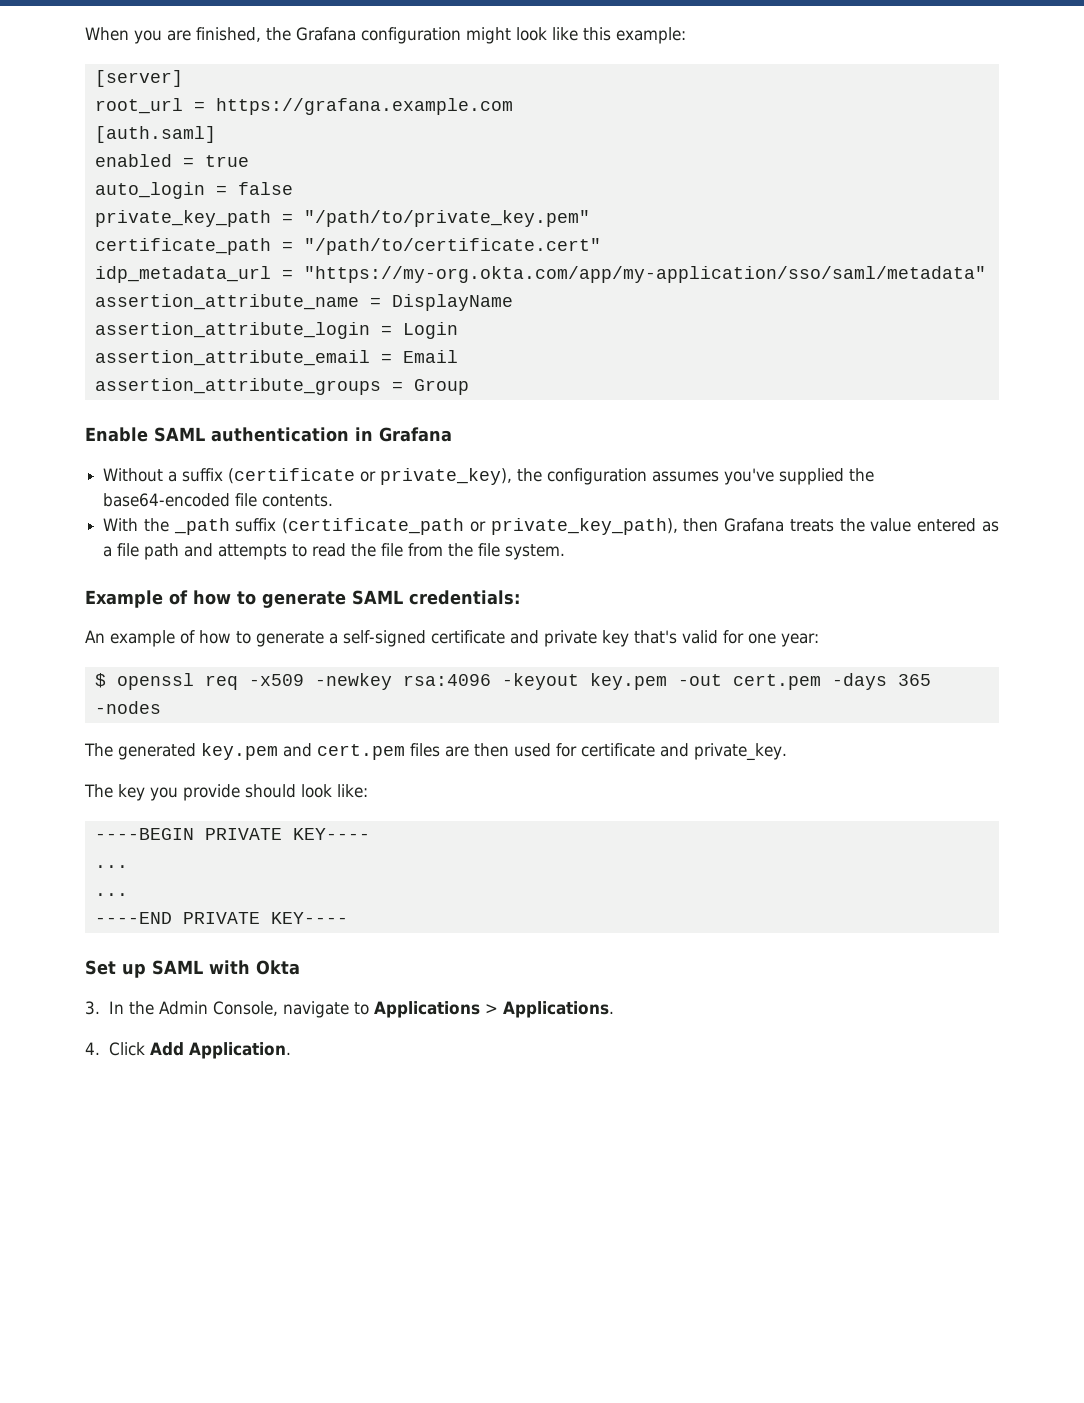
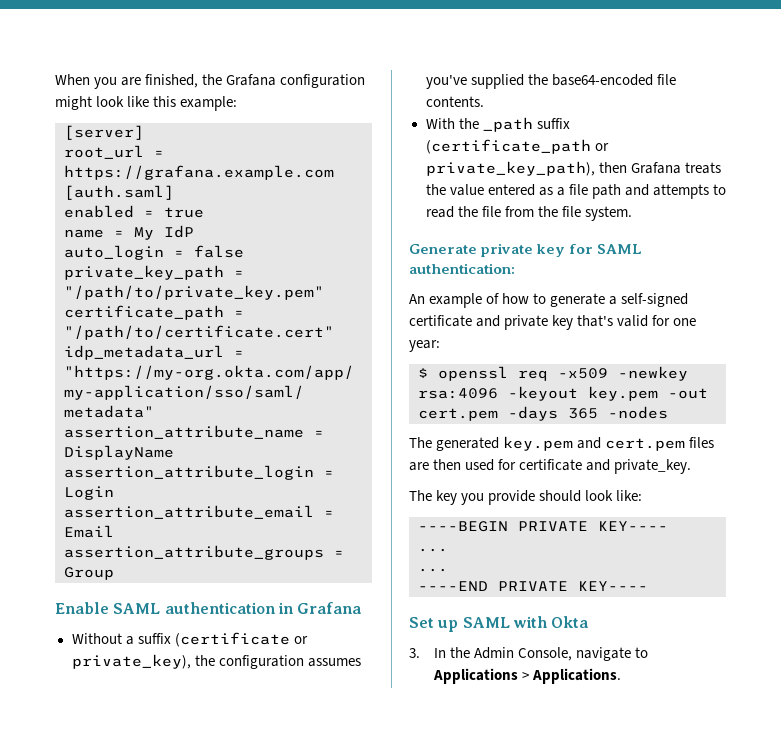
(249, 161) none -> [64,225,194,240] // name = My IdP
[85,590,520,608] Example of how to generate SAML credentials: -> [409,243,643,257] [409,263,515,274] Generate private key for SAML authentication:
[85,1042,292,1059] // 4. Click Add Application. -> (621, 676) none

